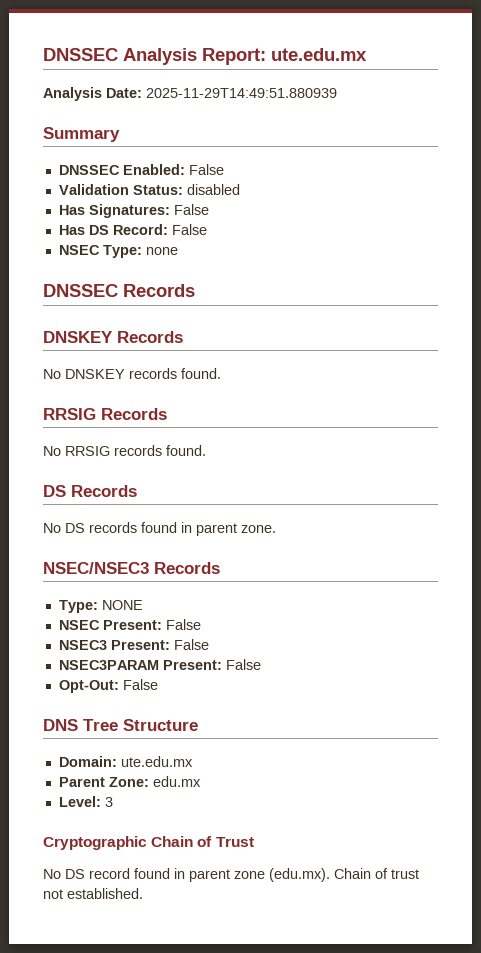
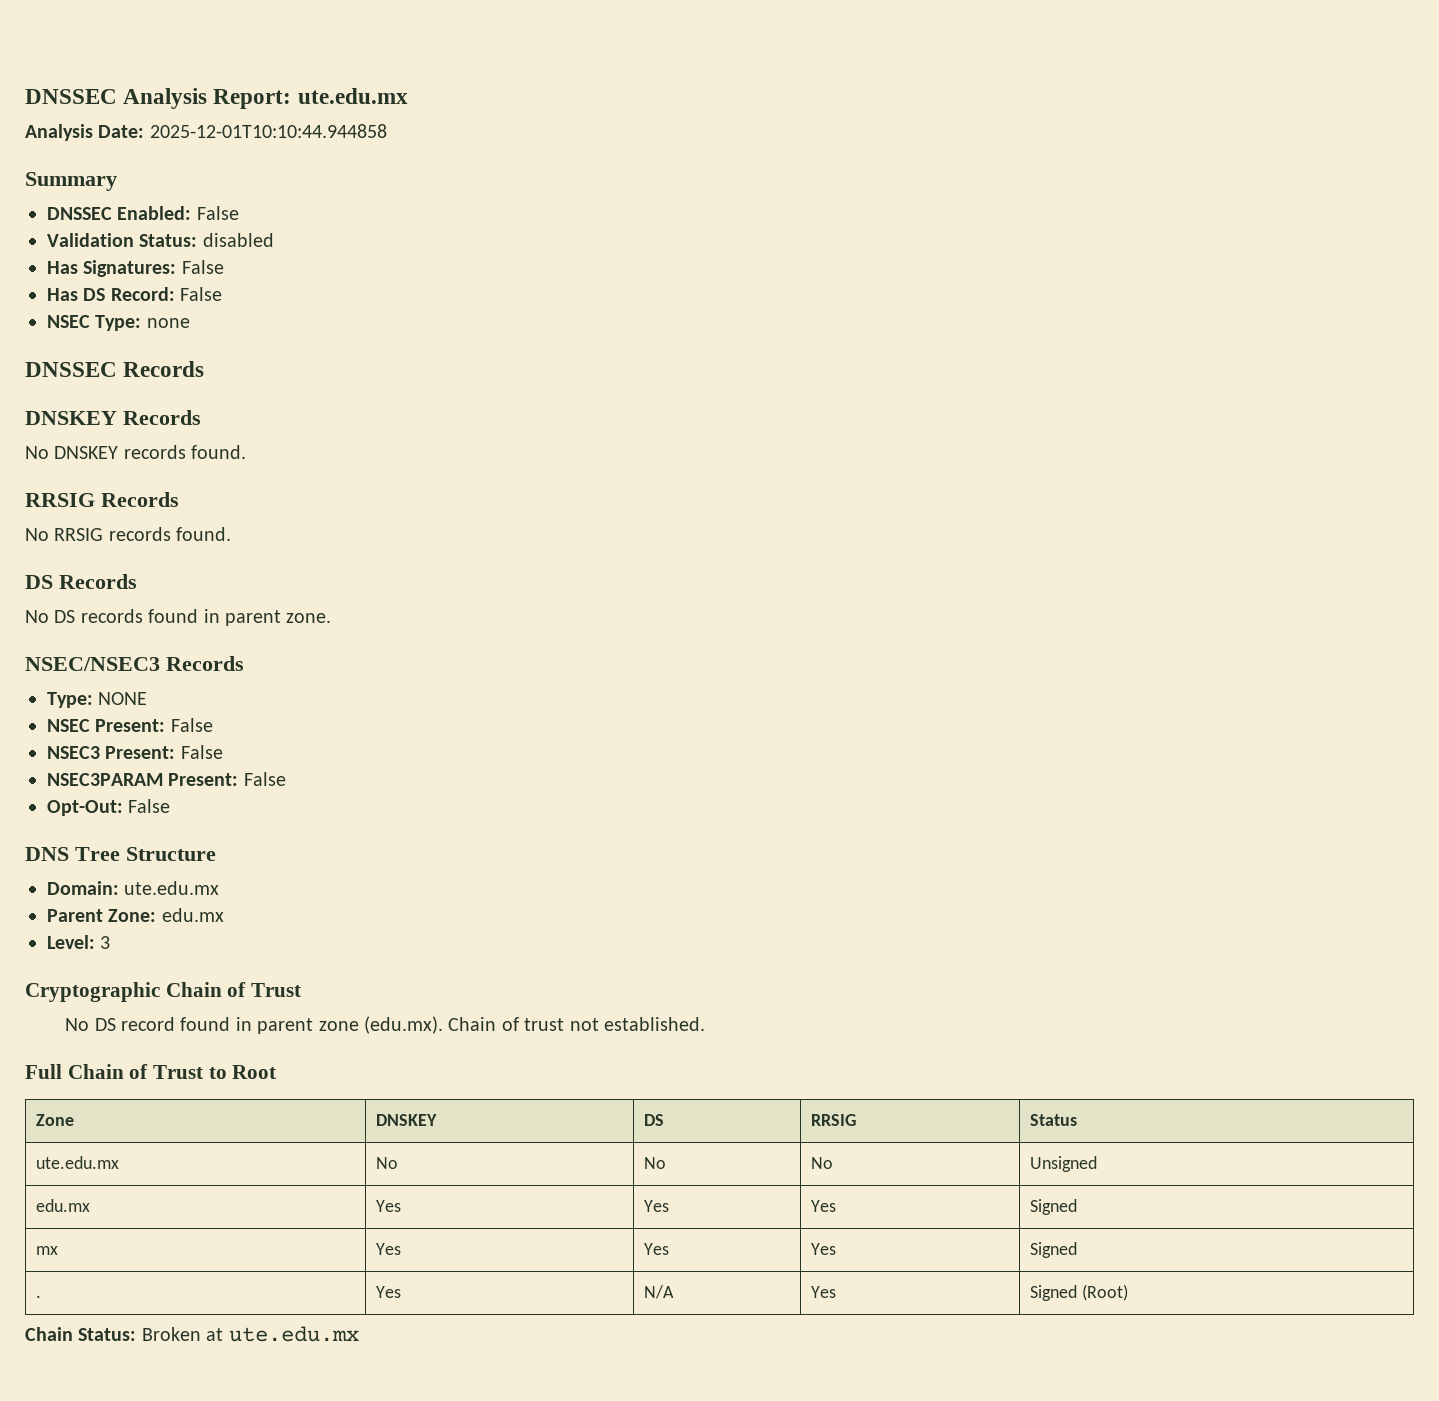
[146,88,337,98] 2025-11-29T14:49:51.880939 -> [149,124,387,138] 2025-12-01T10:10:44.944858
(143, 893) none -> [25,1064,277,1079] [36,1114,75,1126] [376,1114,438,1126] [644,1114,665,1126] [811,1114,857,1126] [1030,1114,1078,1126] [36,1156,120,1169] [376,1157,399,1169] [644,1157,667,1169] [811,1157,834,1169] [1030,1156,1098,1172] [36,1199,91,1212] [376,1200,402,1212] [644,1200,670,1212] [811,1200,837,1212] [1030,1199,1078,1215] [36,1246,59,1255] [376,1243,402,1255] [644,1243,670,1255] [811,1243,837,1255] [1030,1242,1078,1258] [36,1295,42,1298] [376,1286,402,1298] [644,1285,675,1299] [811,1286,837,1298] [1030,1284,1128,1301] [25,1326,359,1342] // Full Chain of Trust to Root // Zone | DNSKEY | DS | RRSIG | Status // ute.edu.mx | No | No | No | Unsigned // edu.mx | Yes | Yes | Yes | Signed // mx | Yes | Yes | Yes | Signed // . | Yes | N/A | Yes | Signed (Root) // Chain Status: Broken at ute.edu.mx

